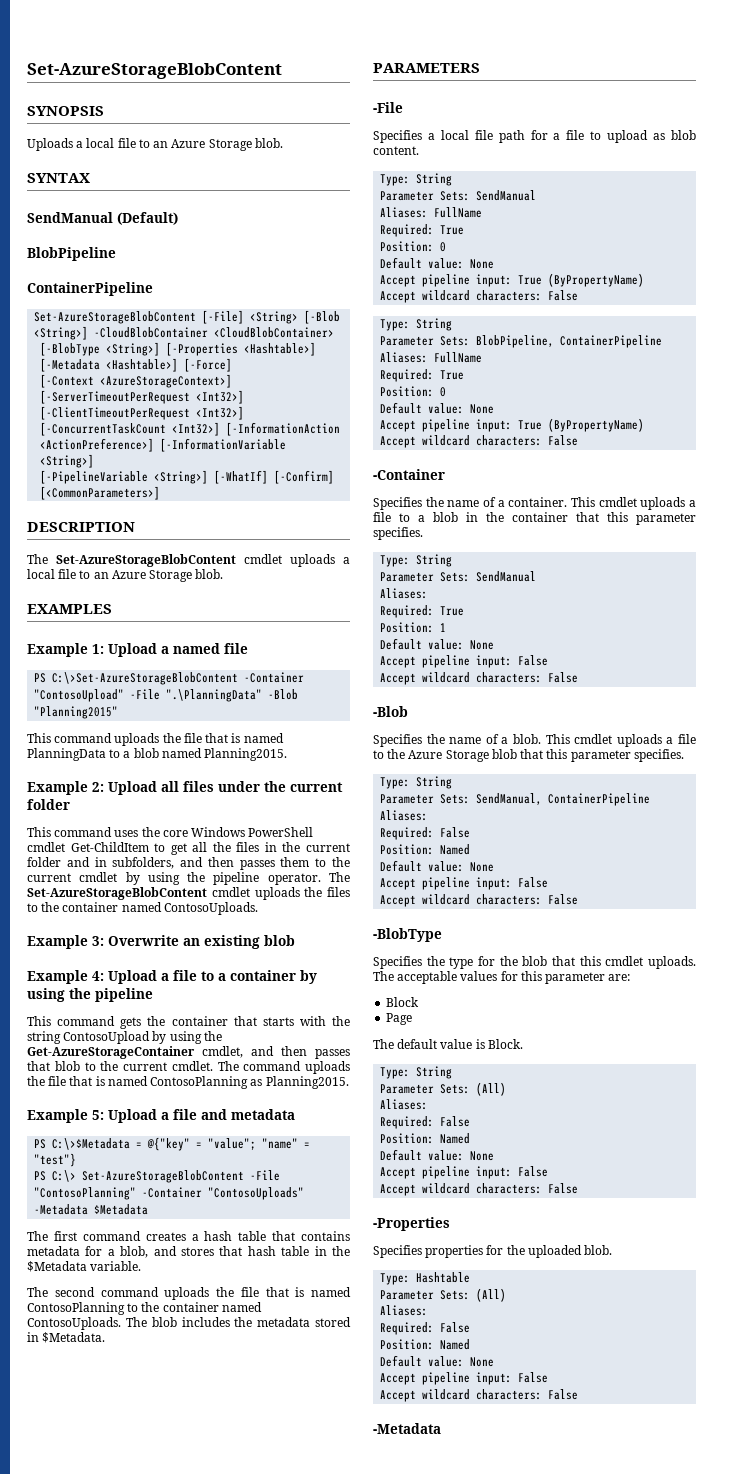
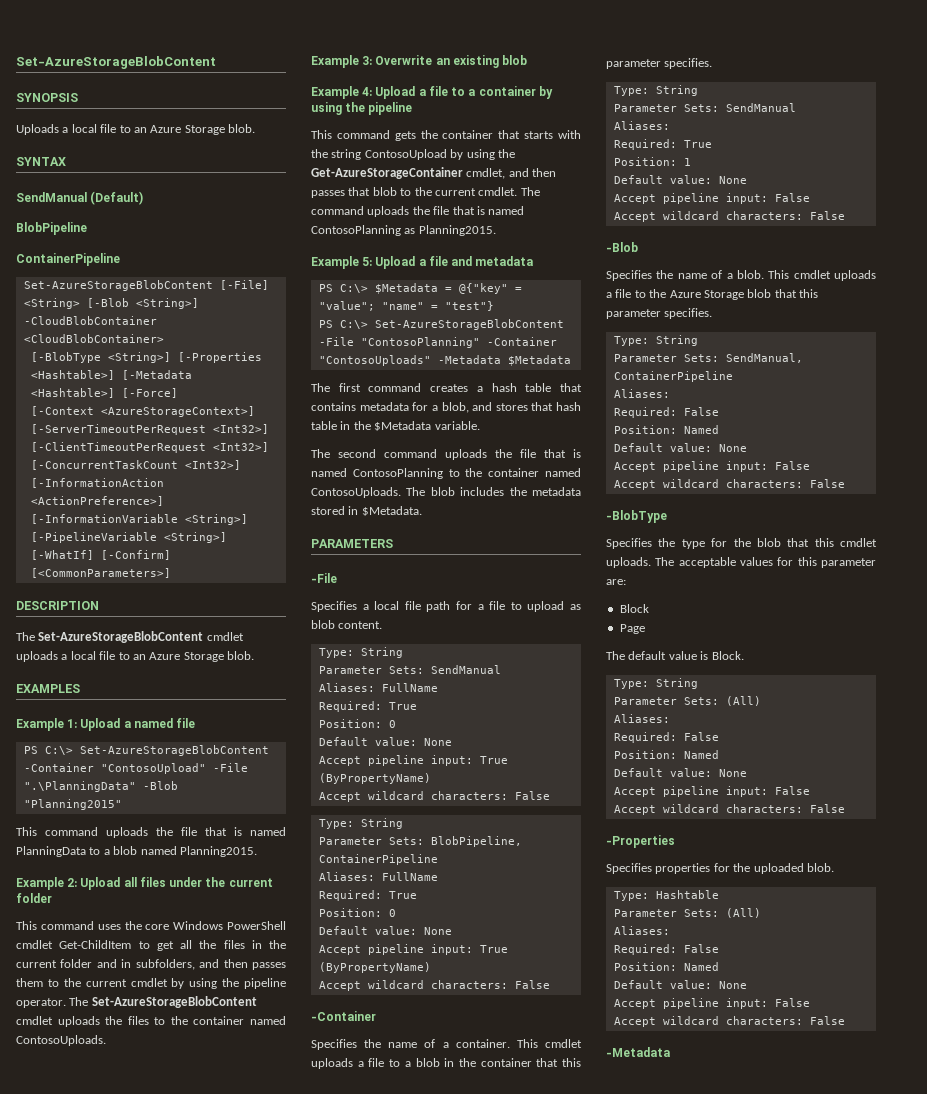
[52,672,239,685] C:\>Set-AzureStorageBlobContent -> [44,745,269,756] C:\> Set-AzureStorageBlobContent
[52,1138,131,1150] C:\>$Metadata -> [339,283,438,294] C:\> $Metadata

